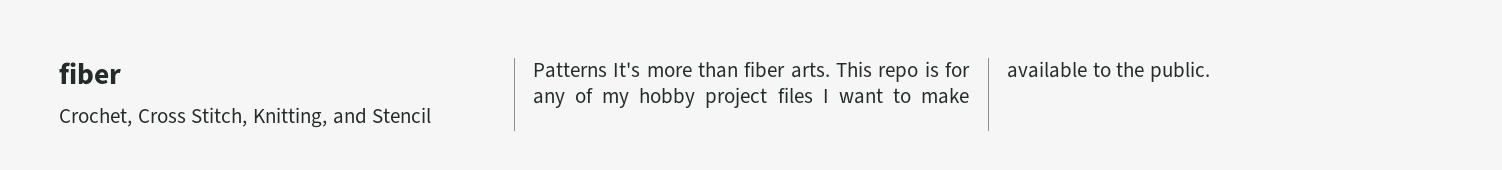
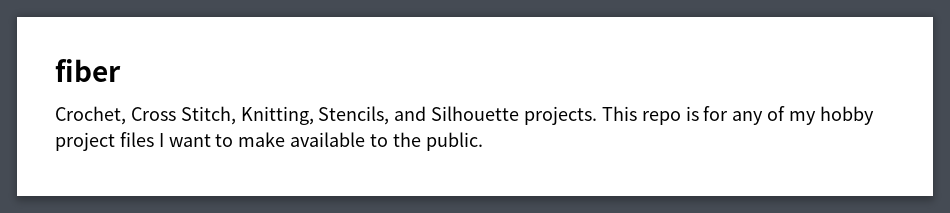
[332,107,432,124] [533,61,830,78] and Stencil Patterns It's more than fiber arts. -> [318,106,598,125] Stencils, and Silhouette projects.

